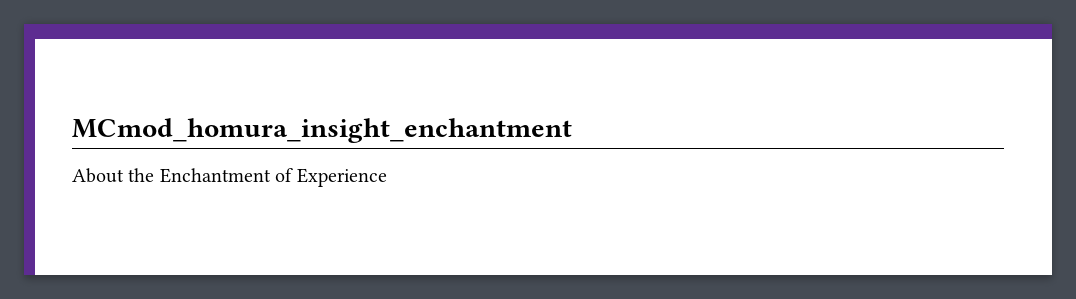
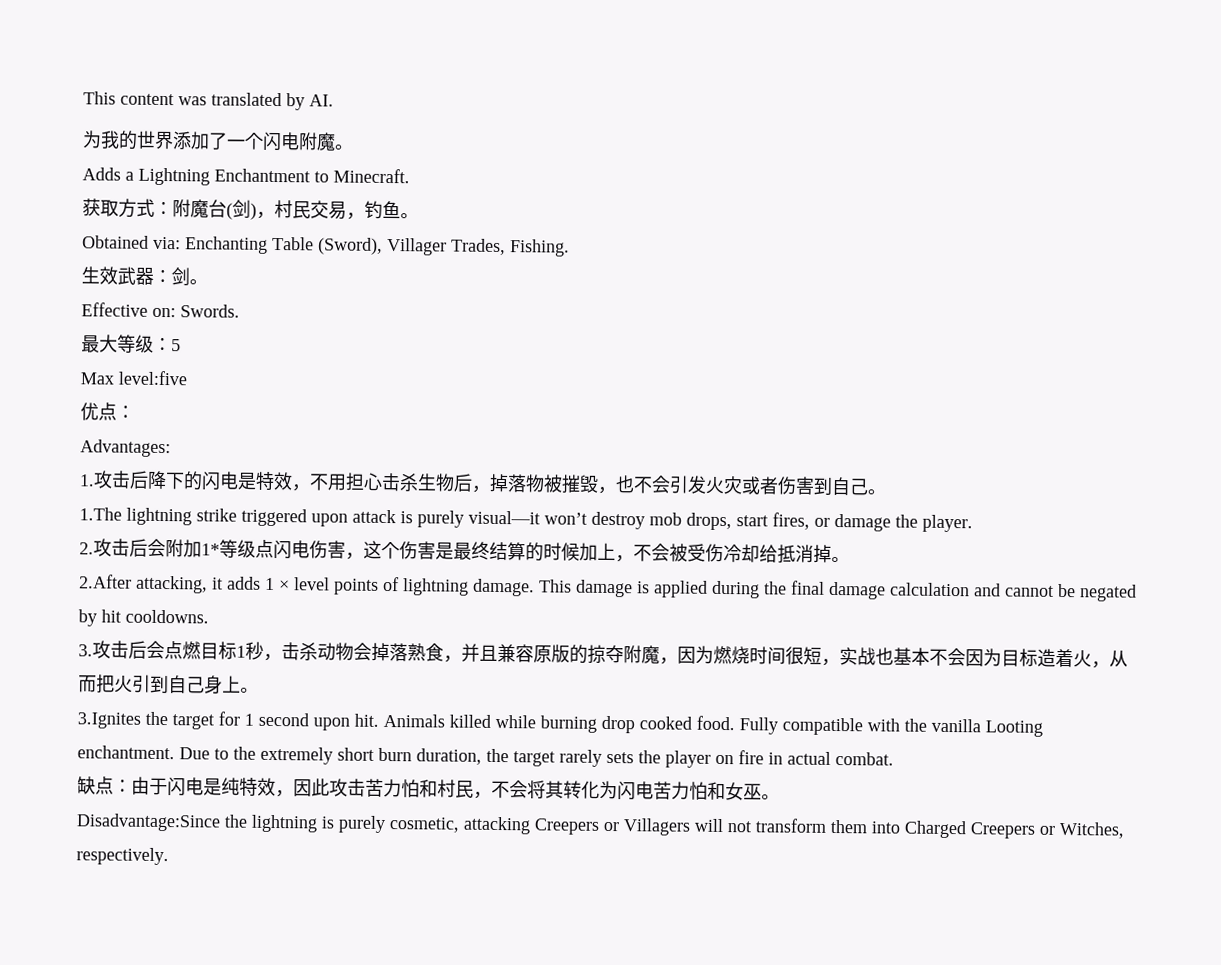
[72,118,572,143] [72,168,387,187] MCmod_homura_insight_enchantment // About the Enchantment of Experience -> [83,91,334,111] [82,130,353,151] [82,167,410,186] [82,198,419,220] [82,235,570,257] [81,266,208,286] [81,302,240,318] [81,334,181,353] [80,370,187,386] [80,402,135,421] [80,439,171,458] [79,470,886,496] [79,507,973,533] [79,538,850,564] [79,574,1137,602] [78,609,209,627] [78,640,1128,669] [78,674,259,695] [77,711,1043,737] [77,745,894,768] [77,776,780,801] [76,813,1124,839] [76,847,169,866] This content was translated by AI. // 为我的世界添加了一个闪电附魔。 // Adds a Lightning Enchantment to Minecraft. // 获取方式：附魔台(剑)，村民交易，钓鱼。 // Obtained via: Enchanting Table (Sword), Villager Trades, Fishing. // 生效武器：剑。 // Effective on: Swords. // 最大等级：5 // Max level:five // 优点： // Advantages: // 1.攻击后降下的闪电是特效，不用担心击杀生物后，掉落物被摧毁，也不会引发火灾或者伤害到自己。 // 1.The lightning strike triggered upon attack is purely visual—it won’t destroy mob drops, start fires, or damage the player. // 2.攻击后会附加1*等级点闪电伤害，这个伤害是最终结算的时候加上，不会被受伤冷却给抵消掉。 // 2.After attacking, it adds 1 × level points of lightning damage. This damage is applied during the final damage calculation and cannot be negated by hit cooldowns. // 3.攻击后会点燃目标1秒，击杀动物会掉落熟食，并且兼容原版的掠夺附魔，因为燃烧时间很短，实战也基本不会因为目标造着火，从而把火引到自己身上。 // 3.Ignites the target for 1 second upon hit. Animals killed while burning drop cooked food. Fully compatible with the vanilla Looting enchantment. Due to the extremely short burn duration, the target rarely sets the player on fire in actual combat. // 缺点：由于闪电是纯特效，因此攻击苦力怕和村民，不会将其转化为闪电苦力怕和女巫。 // Disadvantage:Since the lightning is purely cosmetic, attacking Creepers or Villagers will not transform them into Charged Creepers or Witches, respectively.

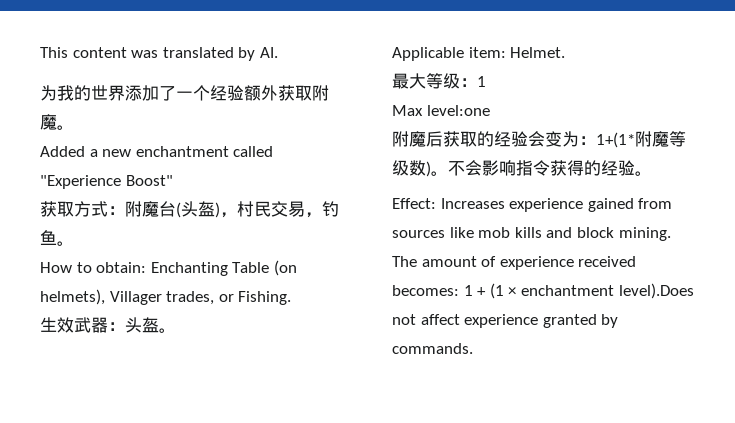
[262,131,300,151] 闪电 -> [210,85,312,101] 经验额外获取
[82,167,410,186] Adds a Lightning Enchantment to Minecraft. -> [40,146,274,157] [40,175,173,189] Added a new enchantment called "Experience Boost"
[232,199,251,218] 剑 -> [181,201,215,217] 头盔
[82,235,506,256] Obtained via: Enchanting Table (Sword), Villager Trades, -> [40,260,297,276] [40,289,234,305] How to obtain: Enchanting Table (on helmets), Villager trades, or
[171,267,208,286] [81,302,240,318] 剑。 // Effective on: Swords. -> [125,317,176,333] [392,47,566,61] 头盔。 // Applicable item: Helmet.
[171,339,181,352] 5 -> [477,76,486,87] 1
[118,370,187,386] [80,402,135,421] [80,439,171,458] [79,470,886,496] [79,507,973,533] [79,538,850,564] [79,574,1137,602] [78,609,209,627] [78,640,1128,669] [78,674,259,695] [77,711,1043,737] [77,745,894,768] [77,776,780,801] [76,813,1124,839] [76,847,169,866] level:five // 优点： // Advantages: // 1.攻击后降下的闪电是特效，不用担心击杀生物后，掉落物被摧毁，也不会引发火灾或者伤害到自己。 // 1.The lightning strike triggered upon attack is purely visual—it won’t destroy mob drops, start fires, or damage the player. // 2.攻击后会附加1*等级点闪电伤害，这个伤害是最终结算的时候加上，不会被受伤冷却给抵消掉。 // 2.After attacking, it adds 1 × level points of lightning damage. This damage is applied during the final damage calculation and cannot be negated by hit cooldowns. // 3.攻击后会点燃目标1秒，击杀动物会掉落熟食，并且兼容原版的掠夺附魔，因为燃烧时间很短，实战也基本不会因为目标造着火，从而把火引到自己身上。 // 3.Ignites the target for 1 second upon hit. Animals killed while burning drop cooked food. Fully compatible with the vanilla Looting enchantment. Due to the extremely short burn duration, the target rarely sets the player on fire in actual combat. // 缺点：由于闪电是纯特效，因此攻击苦力怕和村民，不会将其转化为闪电苦力怕和女巫。 // Disadvantage:Since the lightning is purely cosmetic, attacking Creepers or Villagers will not transform them into Charged Creepers or Witches, respectively. -> [426,105,490,116] [392,131,686,148] [392,160,652,177] [392,198,673,212] [392,227,671,241] [392,256,637,270] [392,283,694,299] [392,314,619,328] [392,343,473,354] level:one // 附魔后获取的经验会变为：1+(1*附魔等级数)。不会影响指令获得的经验。 // Effect: Increases experience gained from sources like mob kills and block mining. The amount of experience received becomes: 1 + (1 × enchantment level).Does not affect experience granted by commands.

